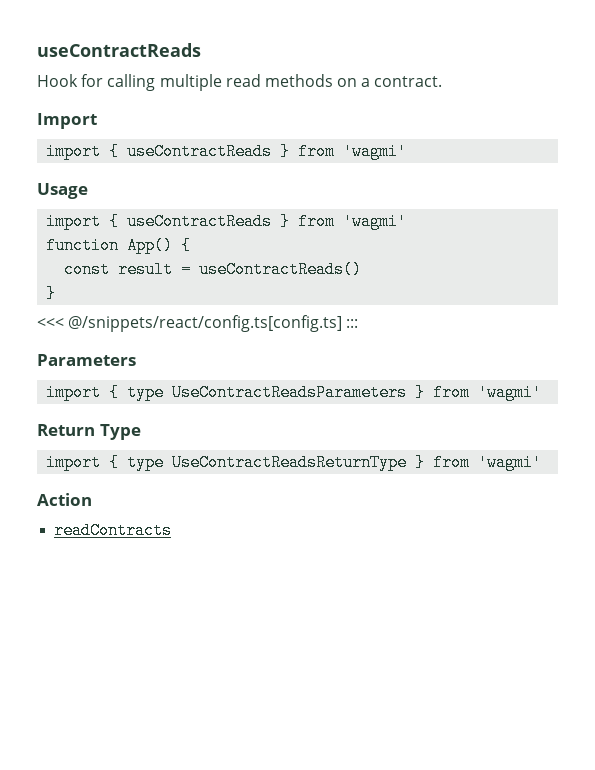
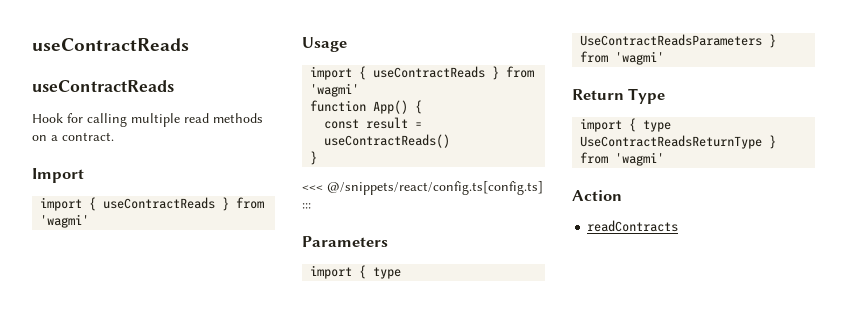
[37,43,201,57] useContractReads -> [32,38,189,51] [32,80,174,92] useContractReads // useContractReads

